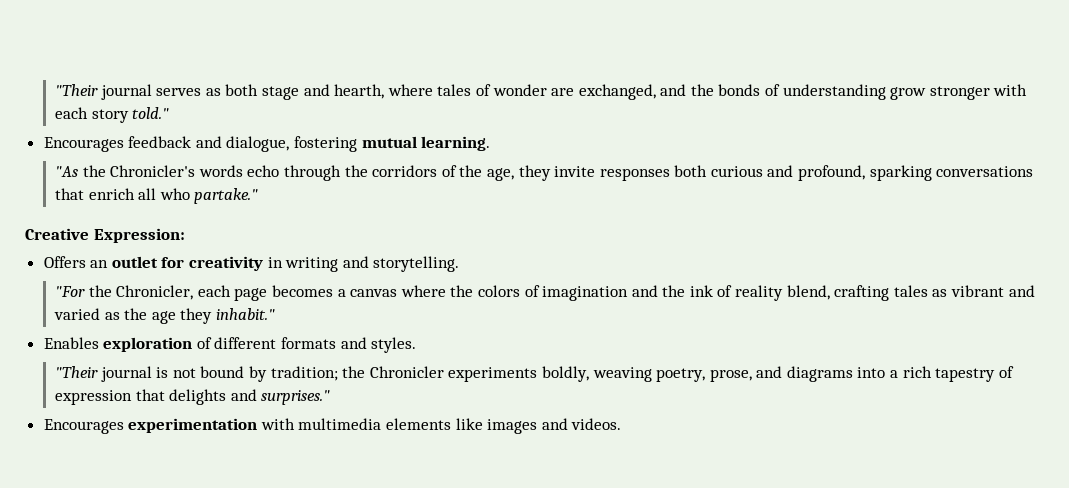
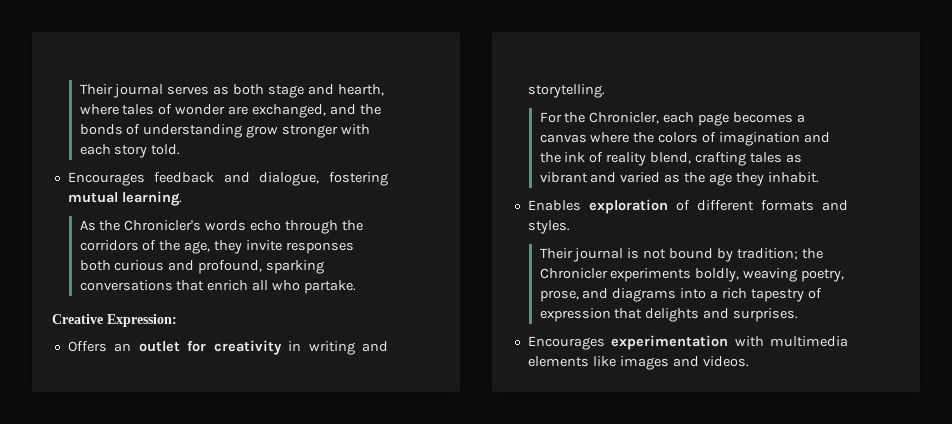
[55,84,99,96] "Their -> [79,84,113,95] Their
[132,107,170,119] told." -> [151,144,181,155] told.
[55,166,79,177] "As -> [79,220,96,231] As
[194,188,259,204] partake." -> [304,280,357,294] partake.
[55,286,86,297] "For -> [539,112,562,123] For
[216,308,276,320] inhabit." -> [767,172,819,183] inhabit.
[55,366,99,378] "Their -> [539,248,573,259] Their
[261,390,331,405] surprises." -> [733,308,799,322] surprises.

